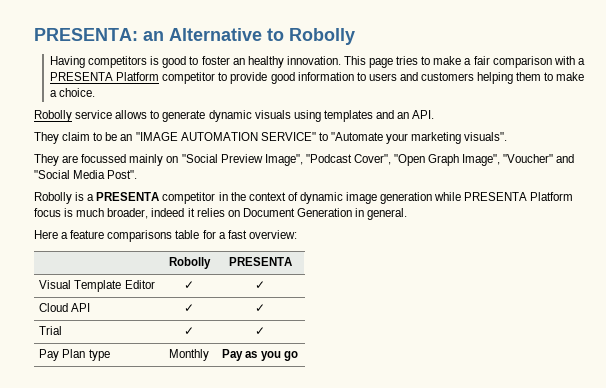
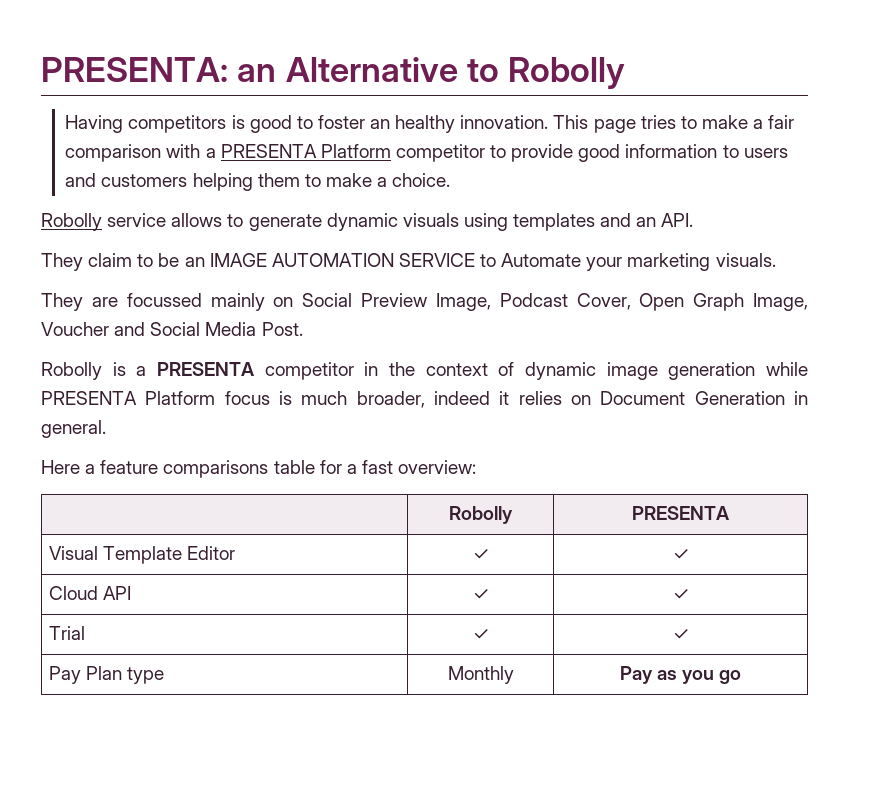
[135,132,383,141] "IMAGE AUTOMATION SERVICE" to "Automate -> [209,253,582,267] IMAGE AUTOMATION SERVICE to Automate
[464,132,508,141] visuals". -> [715,253,776,267] visuals.
[181,154,575,166] [34,170,138,179] "Social Preview Image", "Podcast Cover", "Open Graph Image", "Voucher" and "Social Media Post". -> [302,293,808,311] [41,322,303,336] Social Preview Image, Podcast Cover, Open Graph Image, Voucher and Social Media Post.

